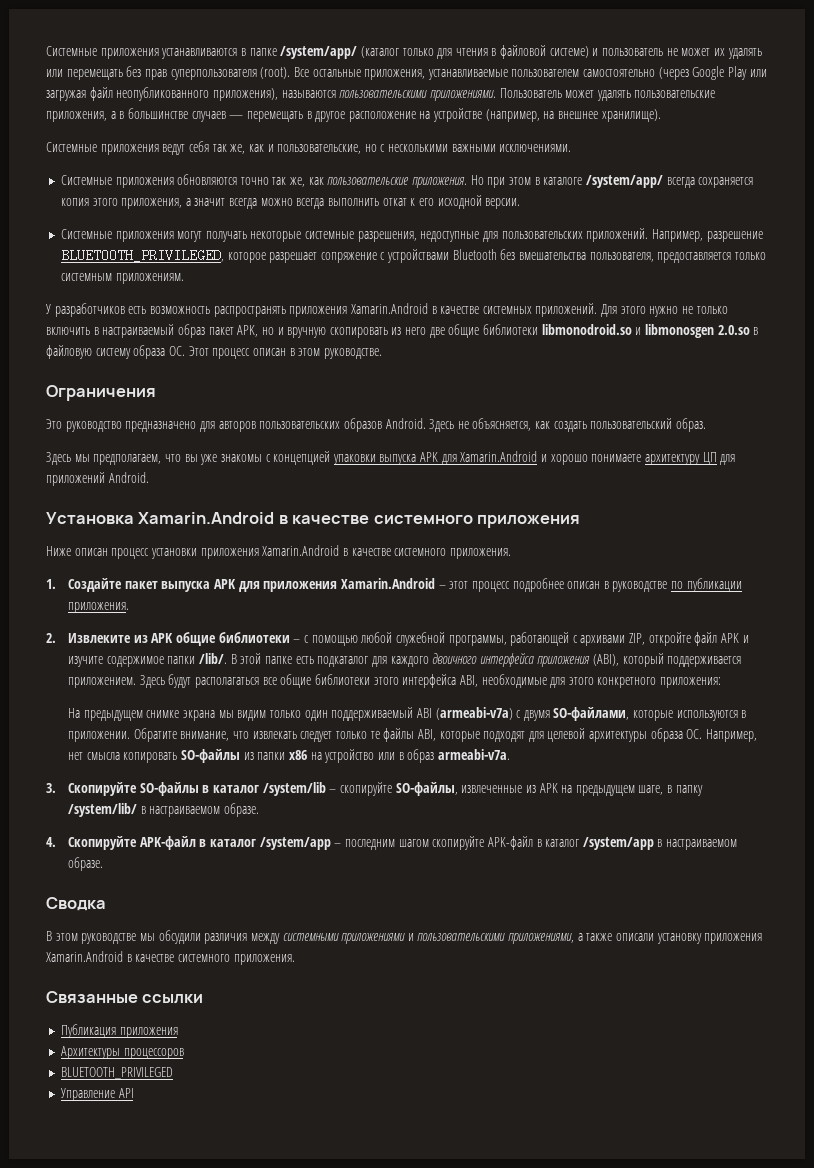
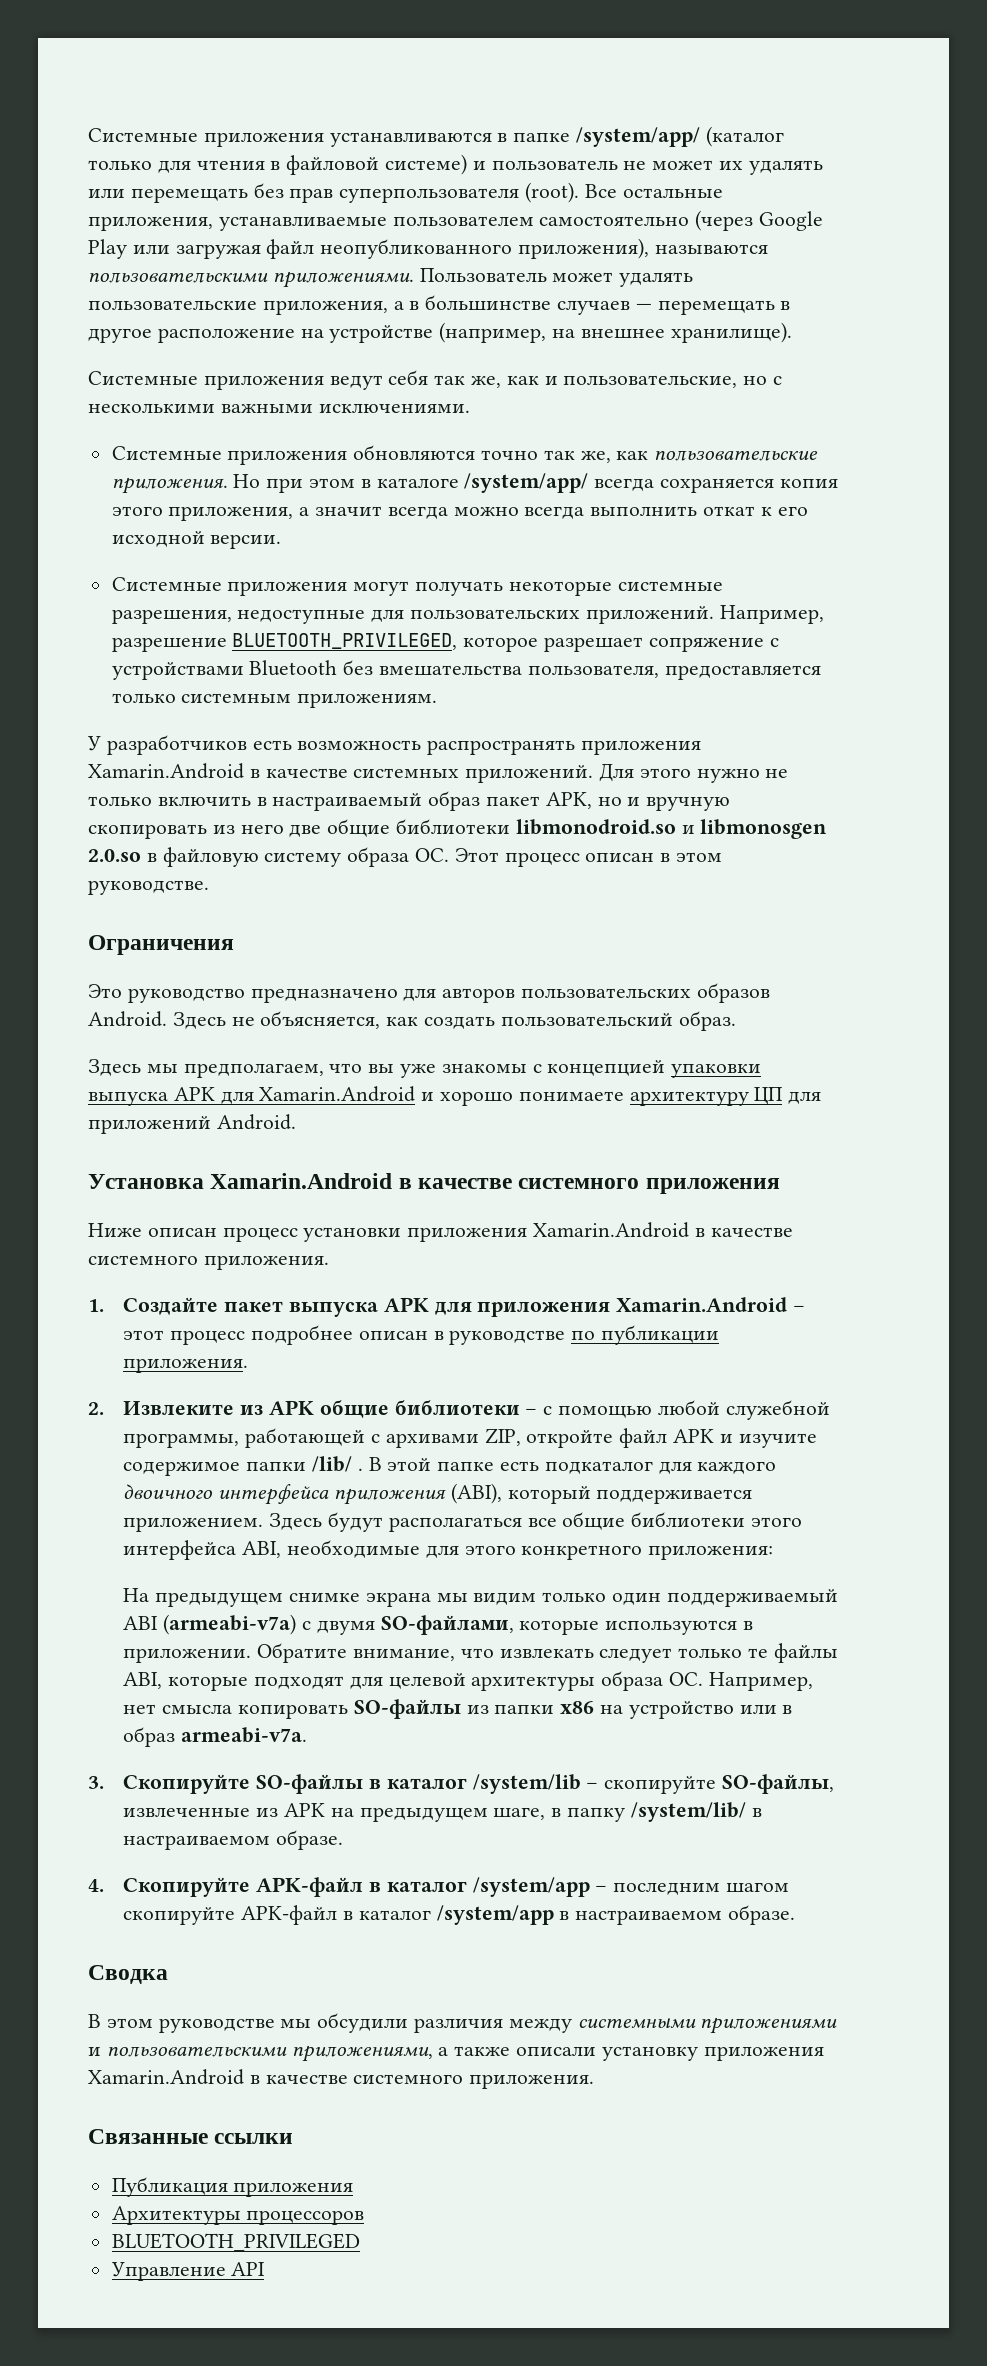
[199,653,228,664] /lib/. -> [311,1456,363,1472] /lib/ .

